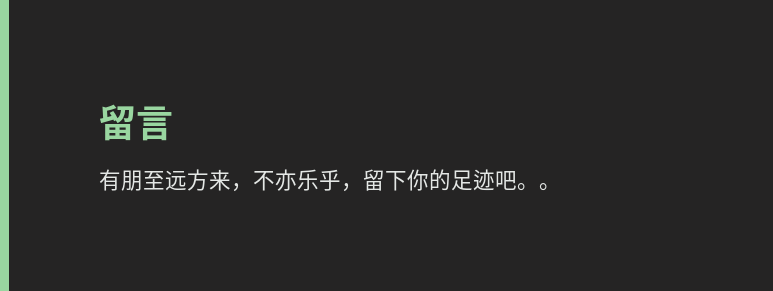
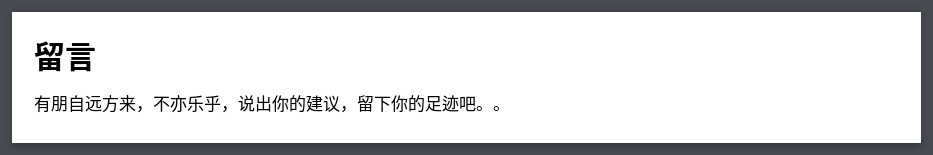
[143,171,165,190] 至 -> [68,95,85,112] 自
(363, 187) none -> [238,95,357,113] 说出你的建议，

